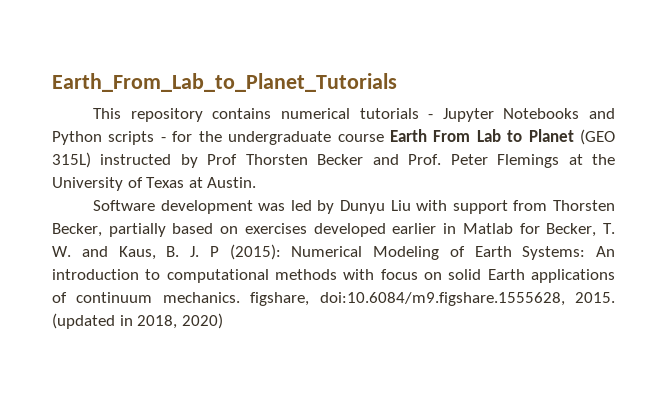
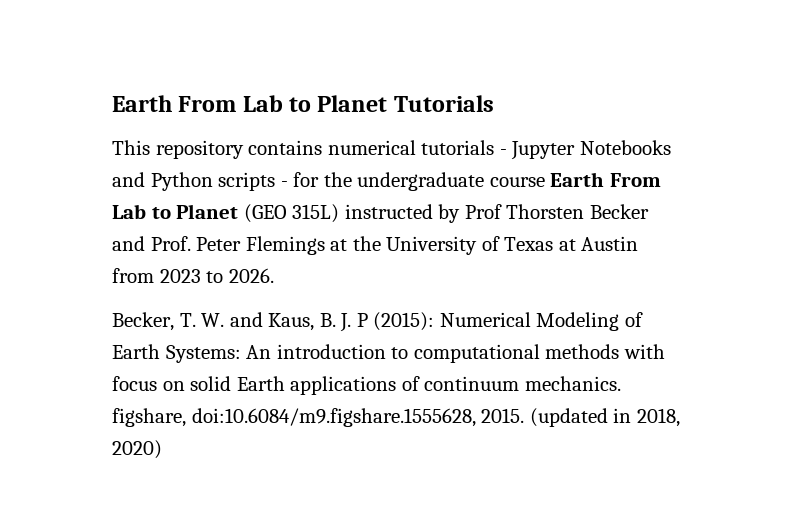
[52,73,397,92] Earth_From_Lab_to_Planet_Tutorials -> [112,95,494,112] Earth From Lab to Planet Tutorials
[207,177,257,188] [93,200,615,214] [52,223,540,237] Austin. // Software development was led by Dunyu Liu with support from Thorsten Becker, partially based on exercises developed earlier in Matlab for -> [581,236,639,251] [112,268,274,283] Austin from 2023 to 2026. //

